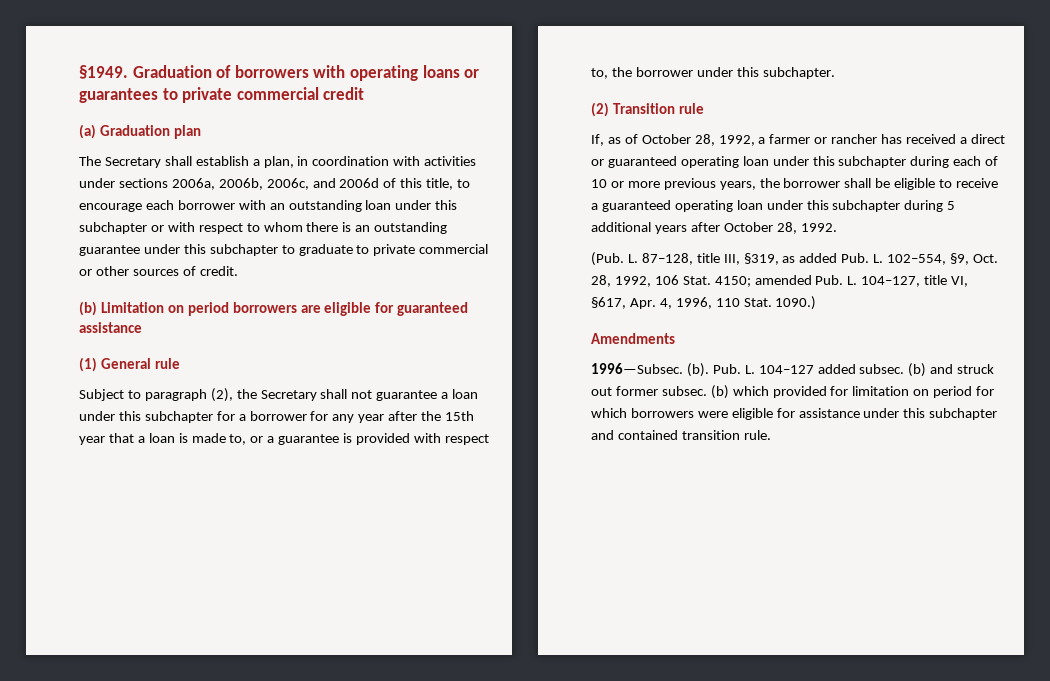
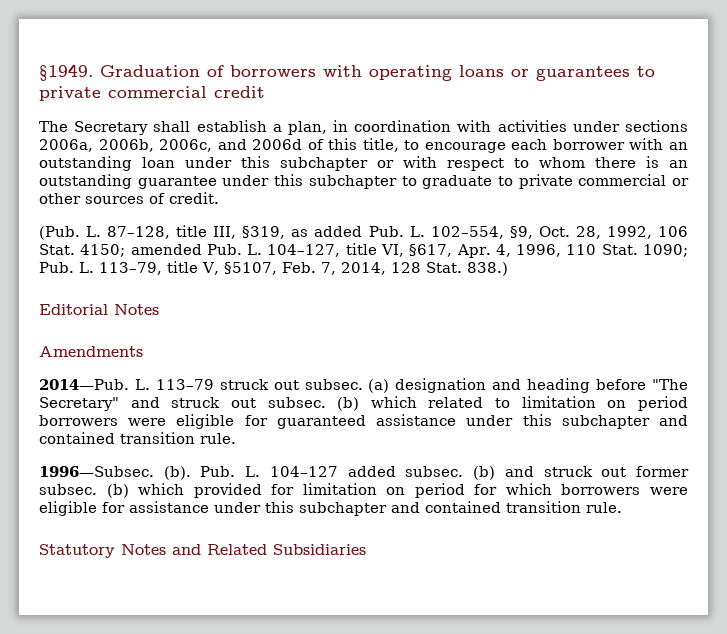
[79,124,201,139] // (a) Graduation plan -> (265, 92) none
[79,301,469,316] [79,322,142,333] [79,357,180,372] [79,388,479,402] [79,411,475,423] [79,433,489,445] [591,67,835,79] [591,102,704,117] [591,134,1005,146] [591,156,999,168] [591,178,999,190] [591,200,956,212] [591,222,837,234] // (b) Limitation on period borrowers are eligible for guaranteed assistance // (1) General rule // Subject to paragraph (2), the Secretary shall not guarantee a loan under this subchapter for a borrower for any year after the 15th year that a loan is made to, or a guarantee is provided with respect to, the borrower under this subchapter. // (2) Transition rule // If, as of October 28, 1992, a farmer or rancher has received a direct or guaranteed operating loan under this subchapter during each of 10 or more previous years, the borrower shall be eligible to receive a guaranteed operating loan under this subchapter during 5 additional years after October 28, 1992. -> (219, 198) none
[775,296,817,310] [591,333,675,344] 1090.) // Amendments -> [643,244,688,257] [39,261,508,276] [39,304,159,315] [39,346,143,357] [39,378,688,393] [39,396,688,411] [39,414,688,429] [39,432,236,444] 1090; Pub. L. 113–79, title V, §5107, Feb. 7, 2014, 128 Stat. 838.) // Editorial Notes // Amendments // 2014—Pub. L. 113–79 struck out subsec. (a) designation and heading before "The Secretary" and struck out subsec. (b) which related to limitation on period borrowers were eligible for guaranteed assistance under this subchapter and contained transition rule.
(771, 435) none -> [39,544,366,558] // Statutory Notes and Related Subsidiaries

